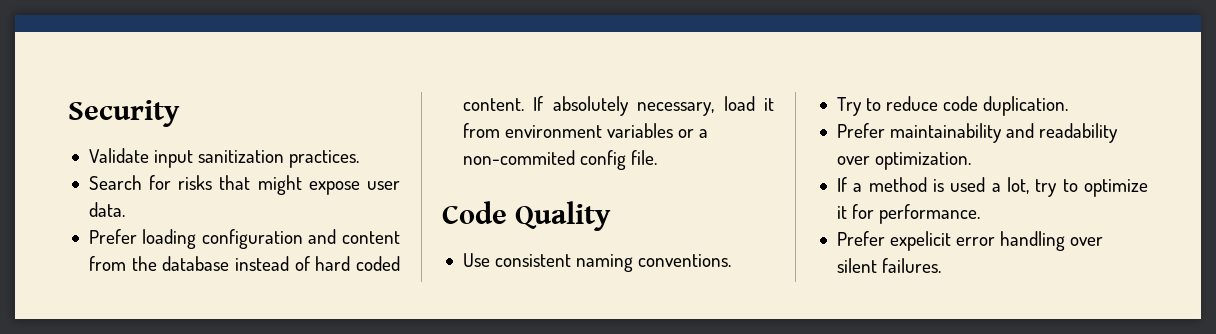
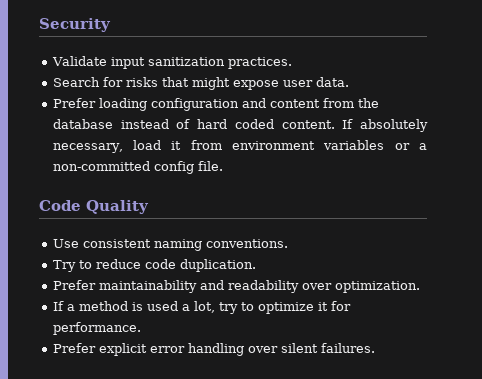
[462,150,575,165] non-commited -> [52,161,150,171] non-committed
[890,231,952,251] expelicit -> [98,343,147,356] explicit

